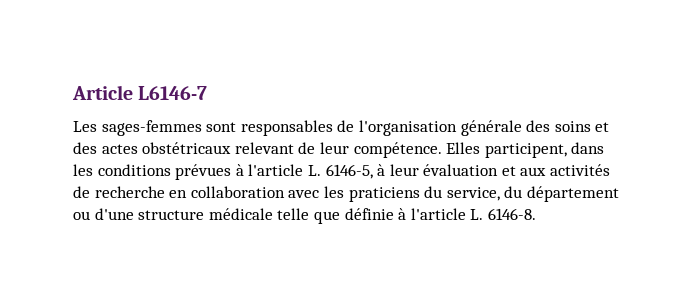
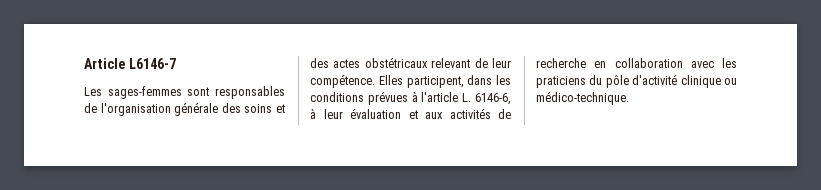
[325,164,373,179] 6146-5, -> [475,93,511,105] 6146-6,
[446,186,619,202] [73,208,536,224] service, du département ou d'une structure médicale telle que définie à l'article L. 6146-8. -> [605,74,737,88] [536,91,629,105] pôle d'activité clinique ou médico-technique.

